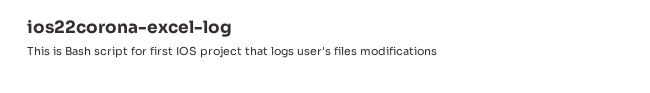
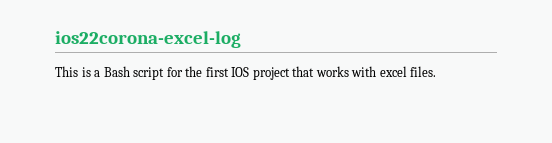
(62, 51) none -> [94,70,101,77] a
(147, 51) none -> [185,66,203,77] the
[271,46,437,58] logs user's files modifications -> [315,66,437,77] works with excel files.

